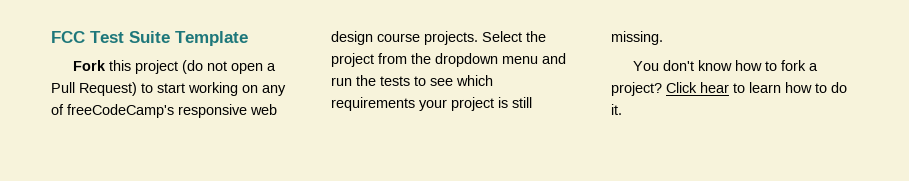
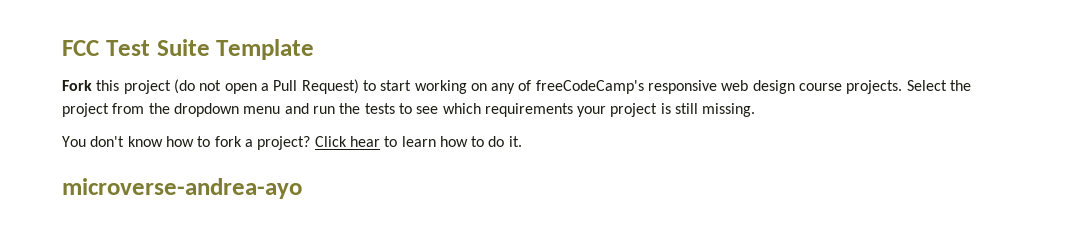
(622, 109) none -> [62,178,302,199] // microverse-andrea-ayo

